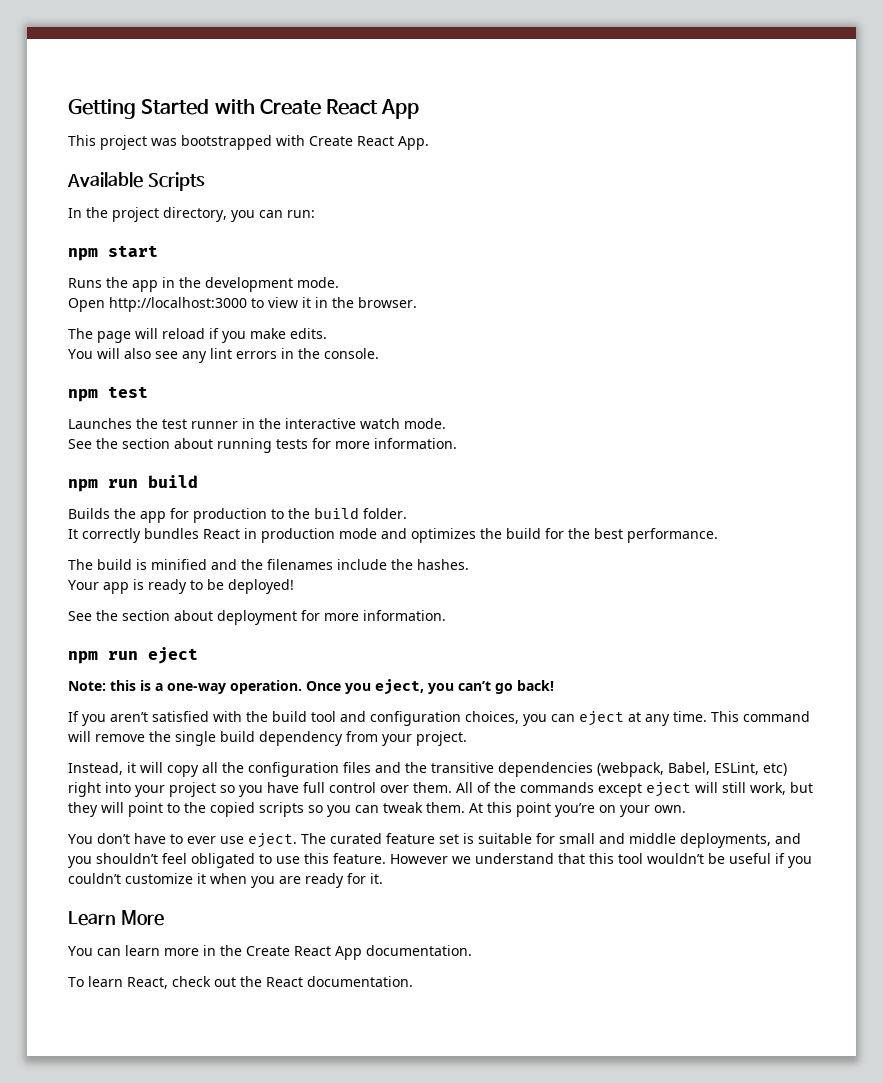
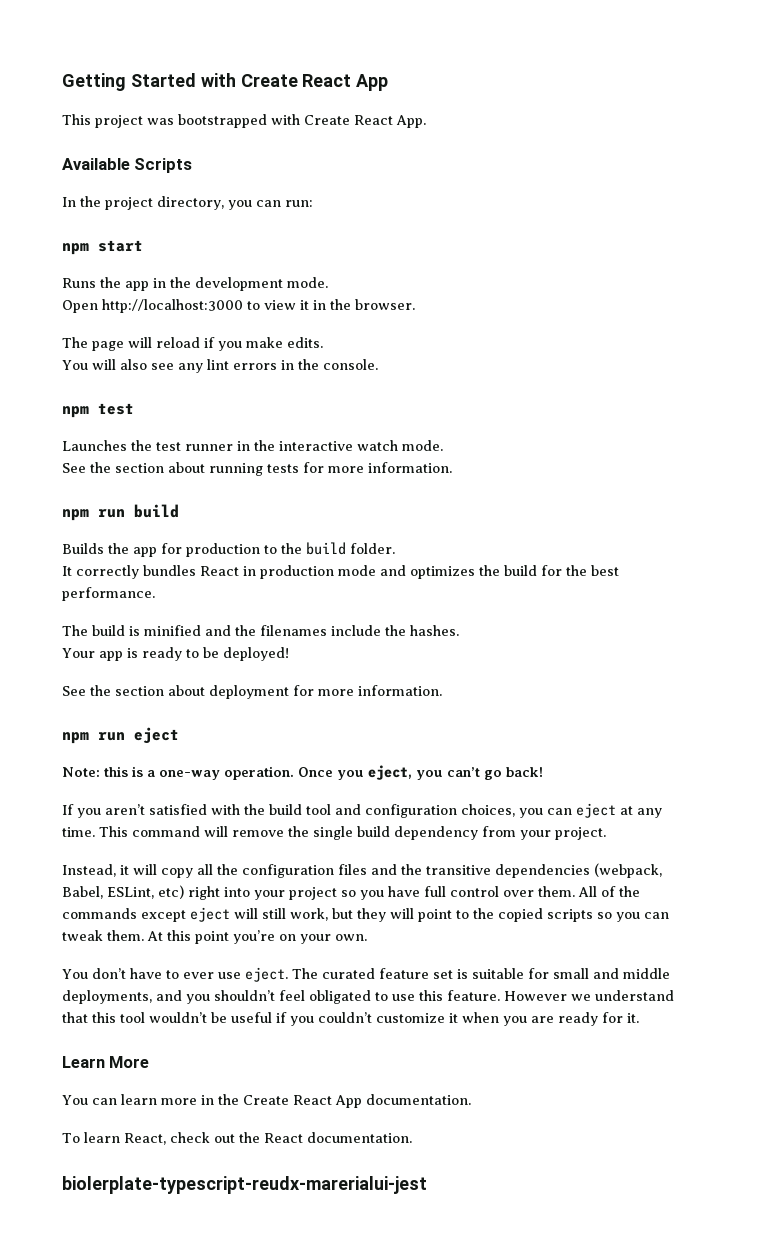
(413, 981) none -> [62,1176,427,1194] // biolerplate-typescript-reudx-marerialui-jest

